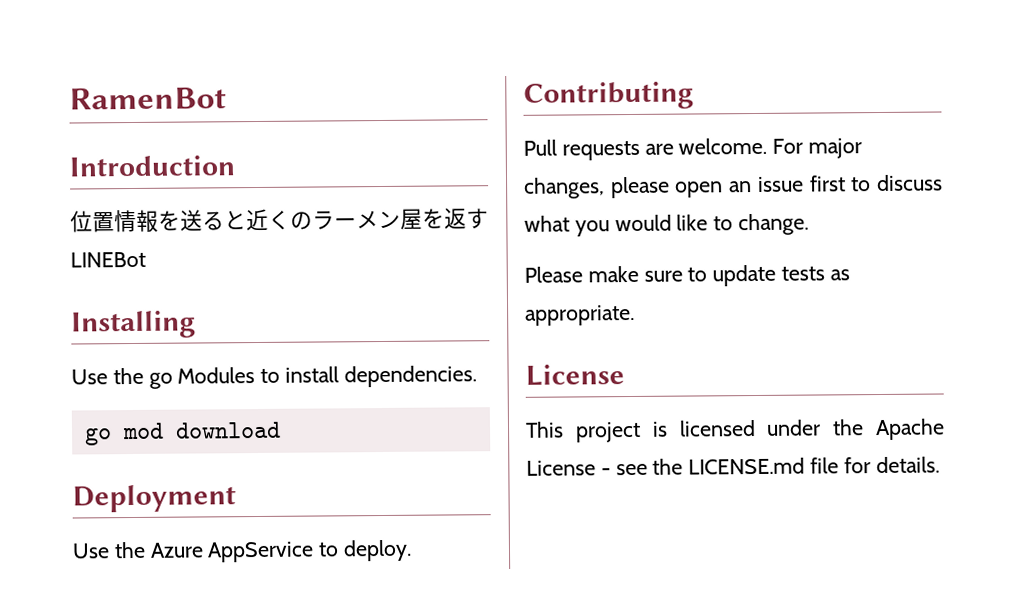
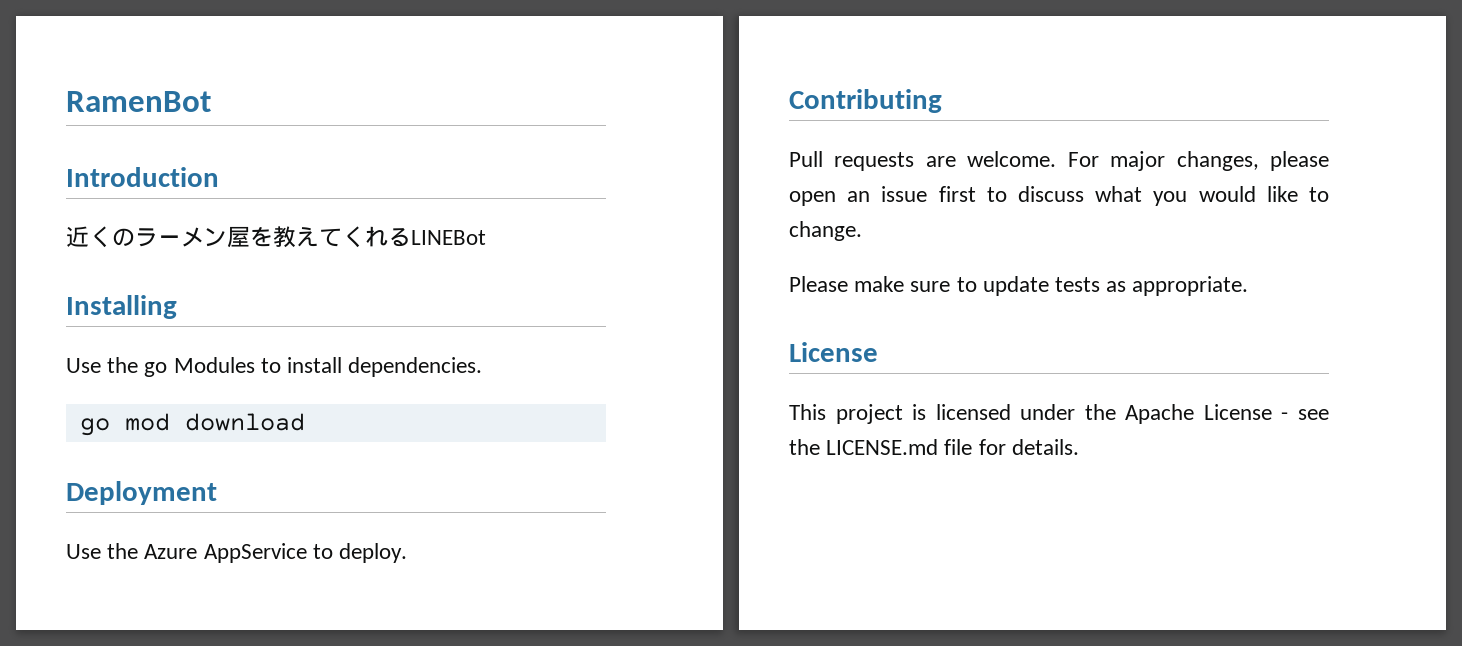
[70,209,247,233] 位置情報を送ると -> (219, 177) none
[444,207,489,230] 返す -> [273,226,411,248] 教えてくれる

